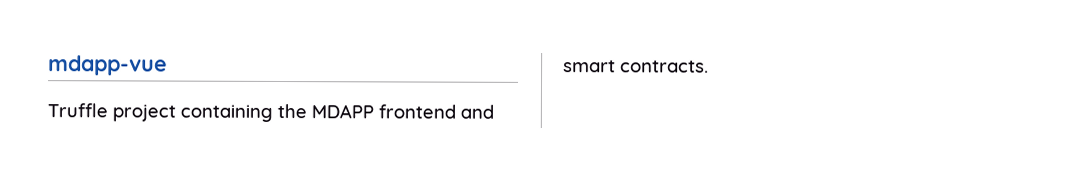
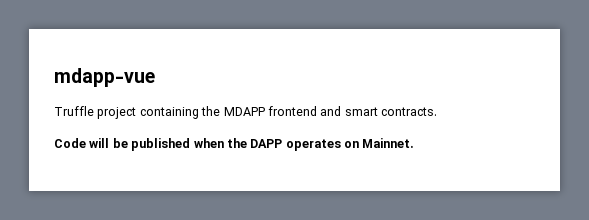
(709, 66) none -> [54,138,415,151] // Code will be published when the DAPP operates on Mainnet.

